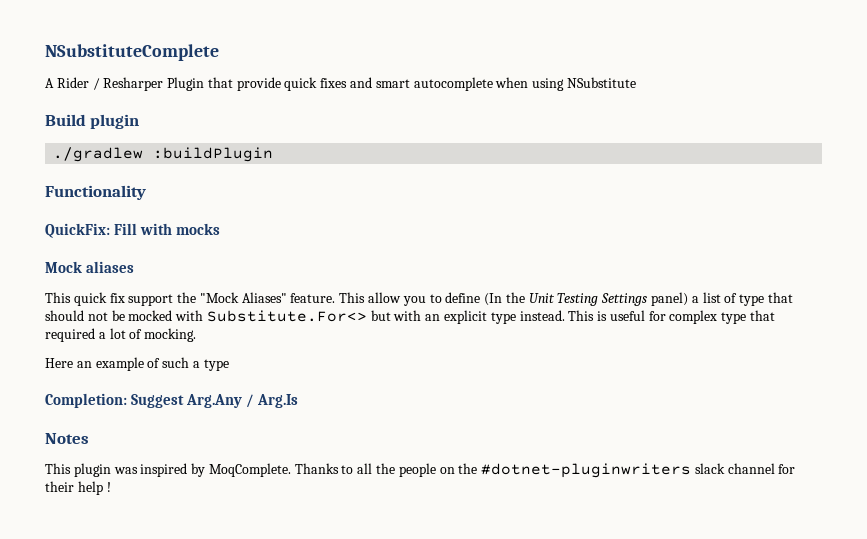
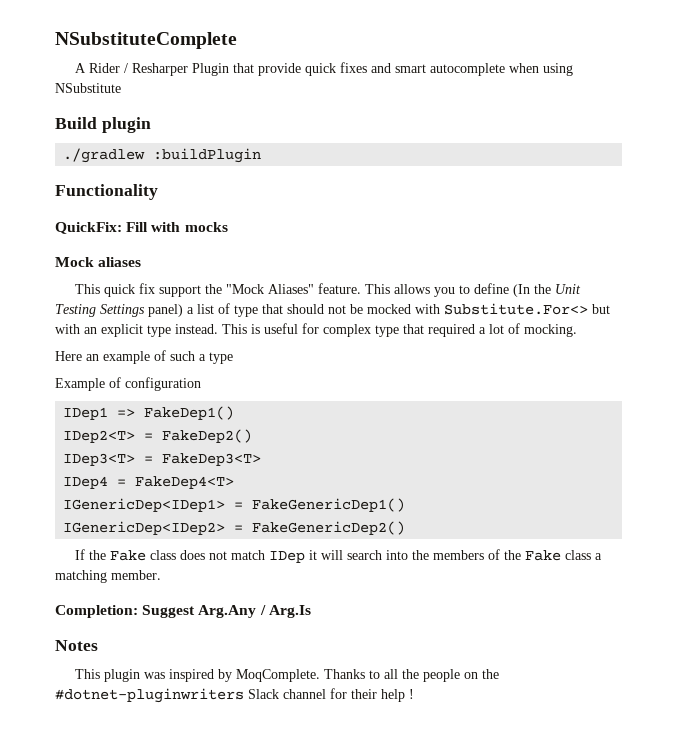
[368,292,402,303] allow -> [393,284,430,294] allows
(229, 365) none -> [55,377,201,391] [63,406,235,420] [63,429,253,443] [63,453,262,466] [63,476,235,489] [63,498,406,512] [63,521,406,535] [74,549,602,563] [55,570,161,583] // Example of configuration // IDep1 => FakeDep1() // IDep2<T> = FakeDep2() // IDep3<T> = FakeDep3<T> // IDep4 = FakeDep4<T> // IGenericDep<IDep1> = FakeGenericDep1() // IGenericDep<IDep2> = FakeGenericDep2() // If the Fake class does not match IDep it will search into the members of the Fake class a matching member.
[694,463,725,474] slack -> [248,689,279,699] Slack

